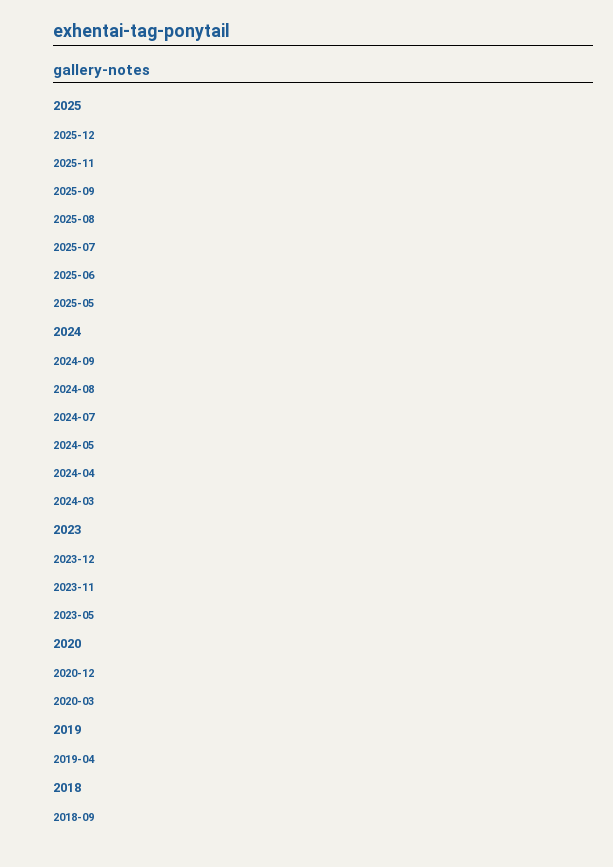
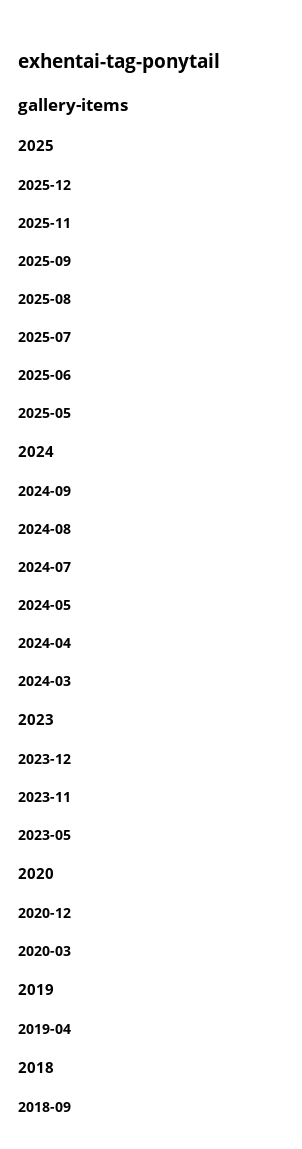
[53,64,150,78] gallery-notes -> [18,98,128,115] gallery-items

